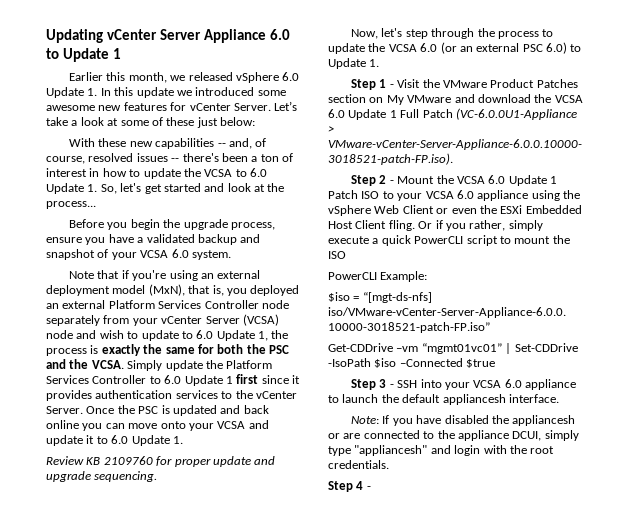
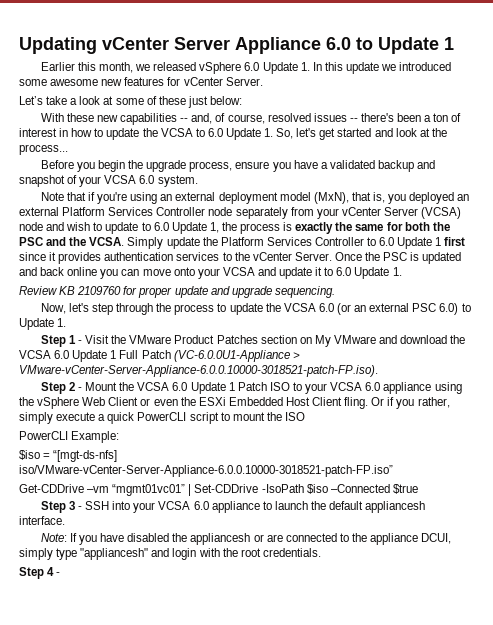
(271, 107) none -> (263, 81) //

